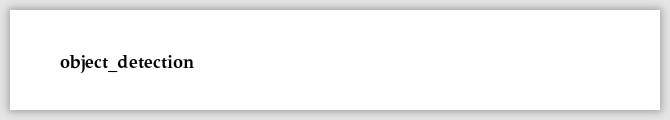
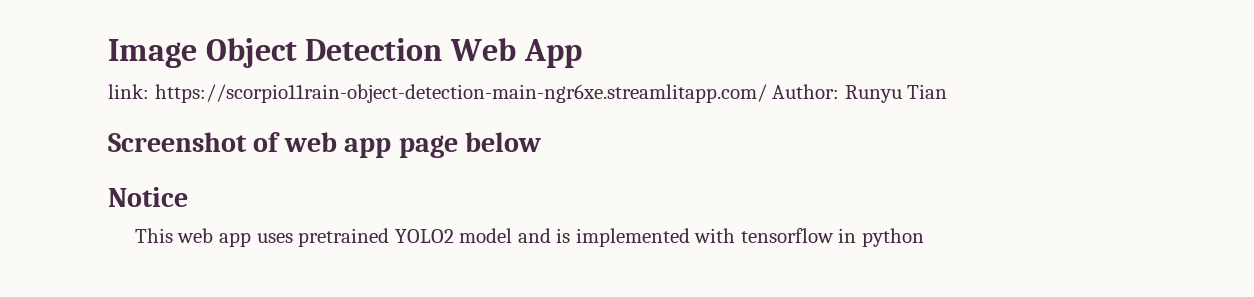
[60,55,194,73] object_detection -> [108,38,582,68] [108,84,948,103] [108,132,542,158] [108,187,188,207] [134,228,924,247] Image Object Detection Web App // link: https://scorpio11rain-object-detection-main-ngr6xe.streamlitapp.com/ Author: Runyu Tian // Screenshot of web app page below // Notice // This web app uses pretrained YOLO2 model and is implemented with tensorflow in python

